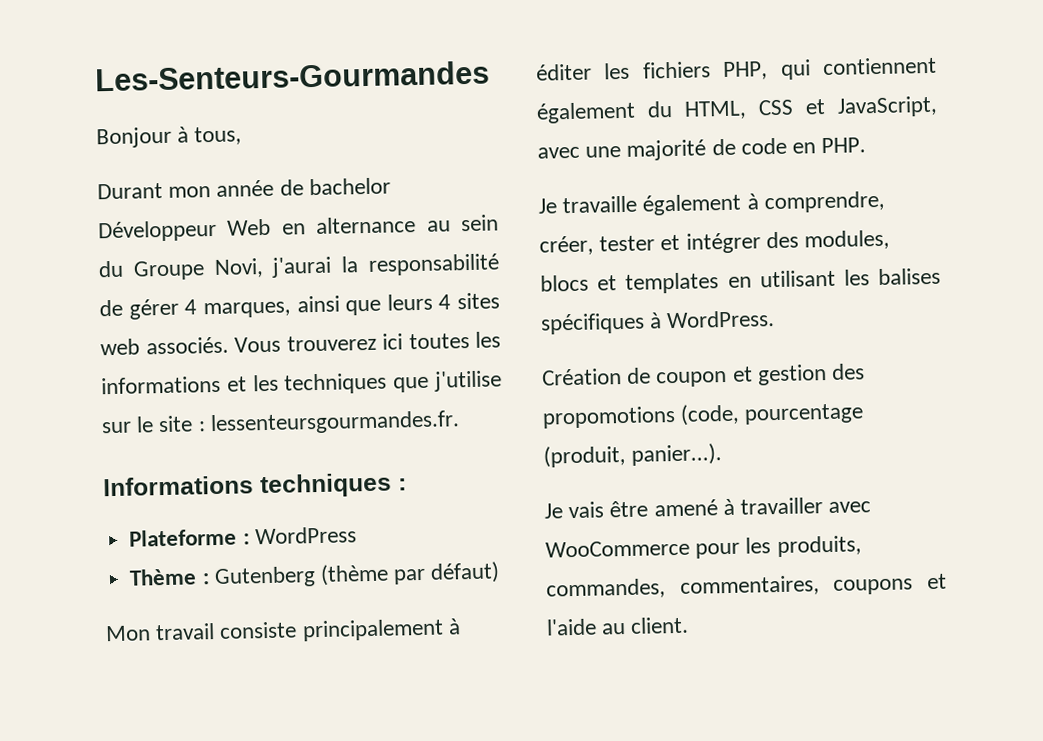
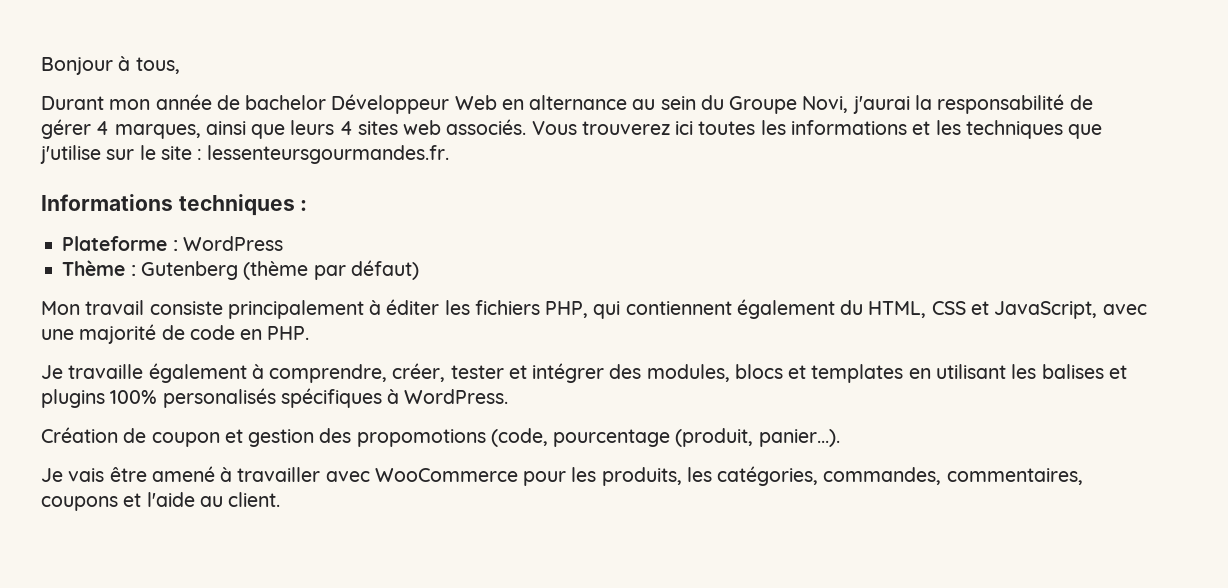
[95,60,490,92] Les-Senteurs-Gourmandes // -> (41, 66) none
(941, 276) none -> [1108,365,1127,379] [41,388,276,408] et plugins 100% personalisés
(862, 546) none -> [686,466,819,486] les catégories,

